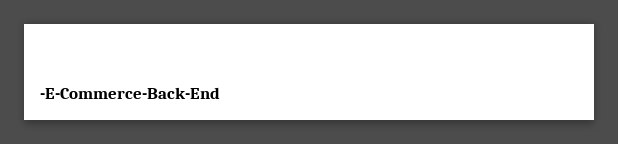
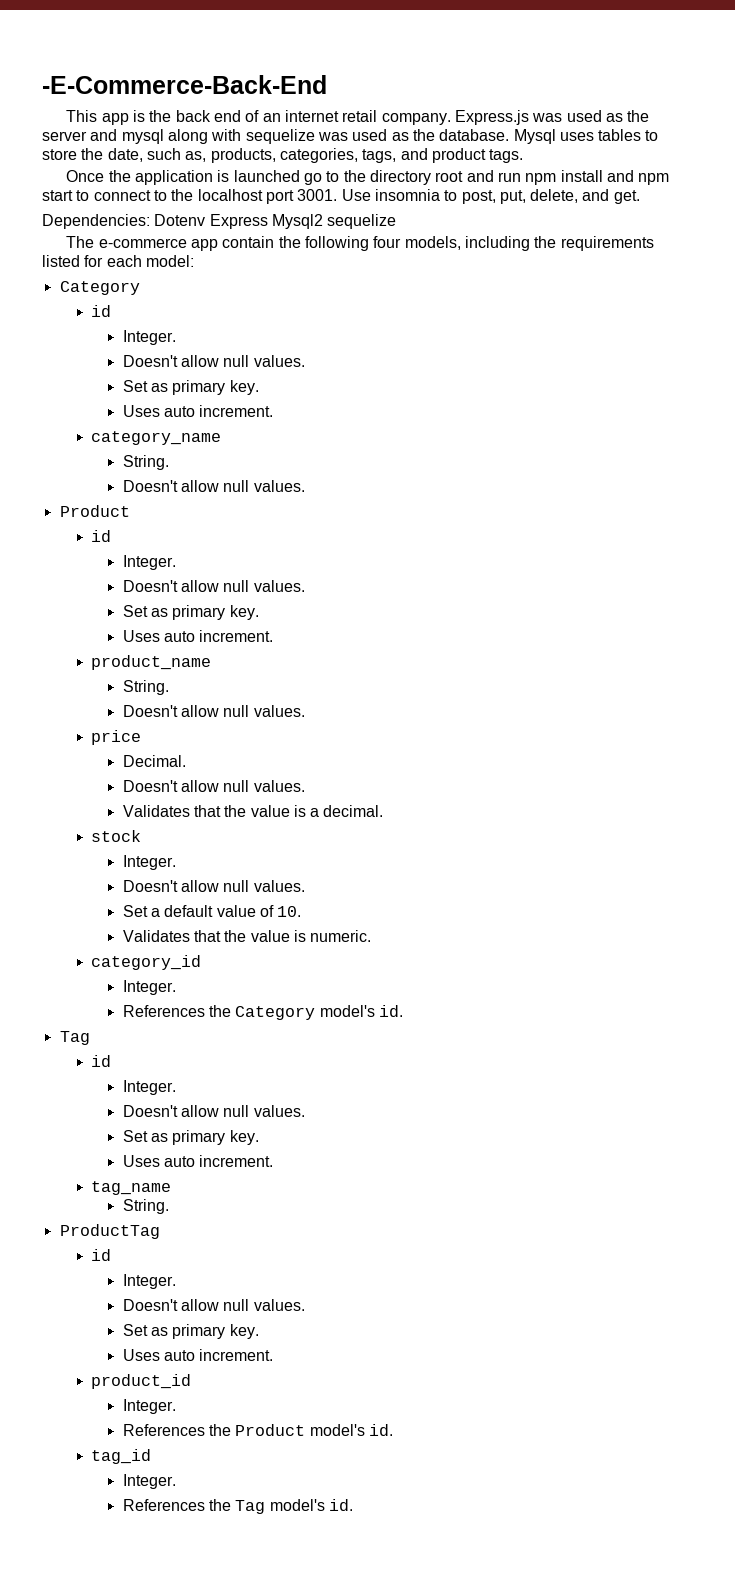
(220, 93) none -> [66,110,650,125] [42,129,659,144] [42,148,524,163] [66,170,670,185] [42,189,640,204] [42,214,397,229] [66,236,654,251] [42,255,194,267] [59,281,140,295] [91,305,112,317] [122,330,176,345] [122,355,305,367] [122,380,259,395] [122,405,274,417] [91,431,222,445] [122,455,169,470] [122,480,305,492] [59,505,130,517] [91,530,112,542] [122,555,176,570] [122,580,305,592] [122,605,259,620] [122,630,274,642] [91,655,212,670] [122,680,169,695] [122,705,305,717] [91,730,142,745] [122,755,186,767] [122,780,305,792] [122,805,384,817] [91,830,142,842] [122,855,176,870] [122,880,305,892] [122,905,302,917] [122,930,372,942] [91,955,202,970] [122,980,176,995] [122,1005,403,1020] [59,1031,90,1045] [91,1055,112,1067] [122,1080,176,1095] [122,1105,305,1117] [122,1130,259,1145] [122,1155,274,1167] [91,1181,172,1195] [122,1199,169,1214] [59,1224,160,1239] [91,1249,112,1261] [122,1274,176,1289] [122,1299,305,1311] [122,1324,259,1339] [122,1349,274,1361] [91,1374,192,1389] [122,1399,176,1414] [122,1424,393,1436] [91,1449,152,1464] [122,1474,176,1489] [122,1499,353,1514] // This app is the back end of an internet retail company. Express.js was used as the server and mysql along with sequelize was used as the database. Mysql uses tables to store the date, such as, products, categories, tags, and product tags. // Once the application is launched go to the directory root and run npm install and npm start to connect to the localhost port 3001. Use insomnia to post, put, delete, and get. // Dependencies: Dotenv Express Mysql2 sequelize // The e-commerce app contain the following four models, including the requirements listed for each model: // Category // id // Integer. // Doesn't allow null values. // Set as primary key. // Uses auto increment. // category_name // String. // Doesn't allow null values. // Product // id // Integer. // Doesn't allow null values. // Set as primary key. // Uses auto increment. // product_name // String. // Doesn't allow null values. // price // Decimal. // Doesn't allow null values. // Validates that the value is a decimal. // stock // Integer. // Doesn't allow null values. // Set a default value of 10. // Validates that the value is numeric. // category_id // Integer. // References the Category model's id. // Tag // id // Integer. // Doesn't allow null values. // Set as primary key. // Uses auto increment. // tag_name // String. // ProductTag // id // Integer. // Doesn't allow null values. // Set as primary key. // Uses auto increment. // product_id // Integer. // References the Product model's id. // tag_id // Integer. // References the Tag model's id.

